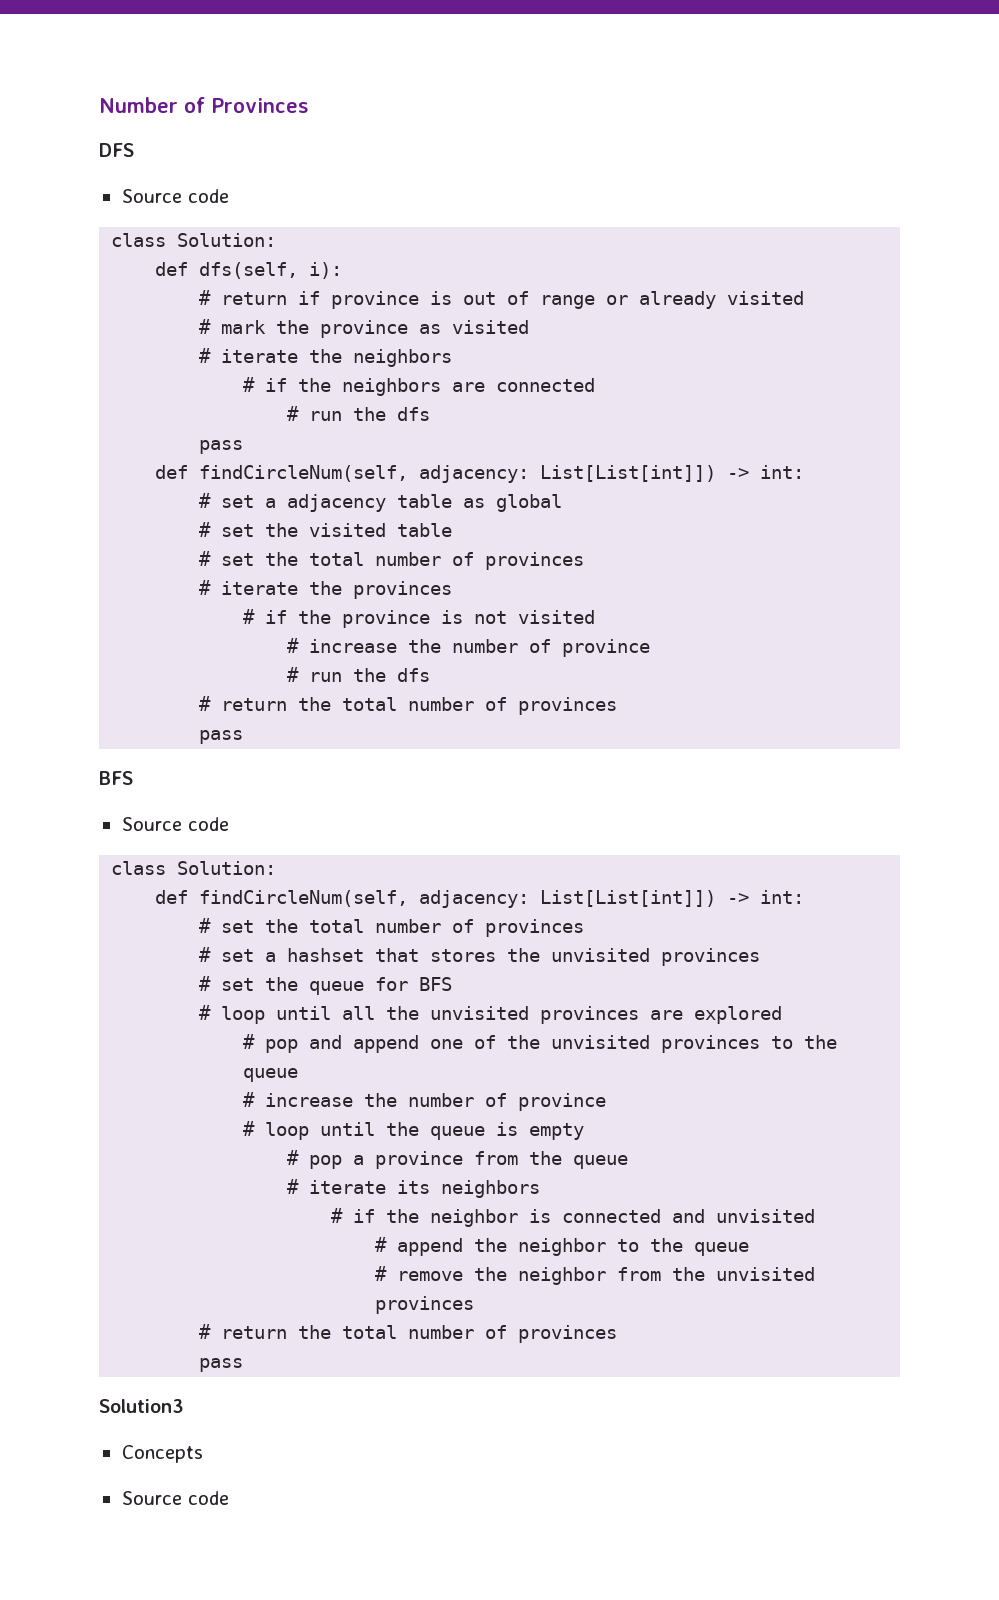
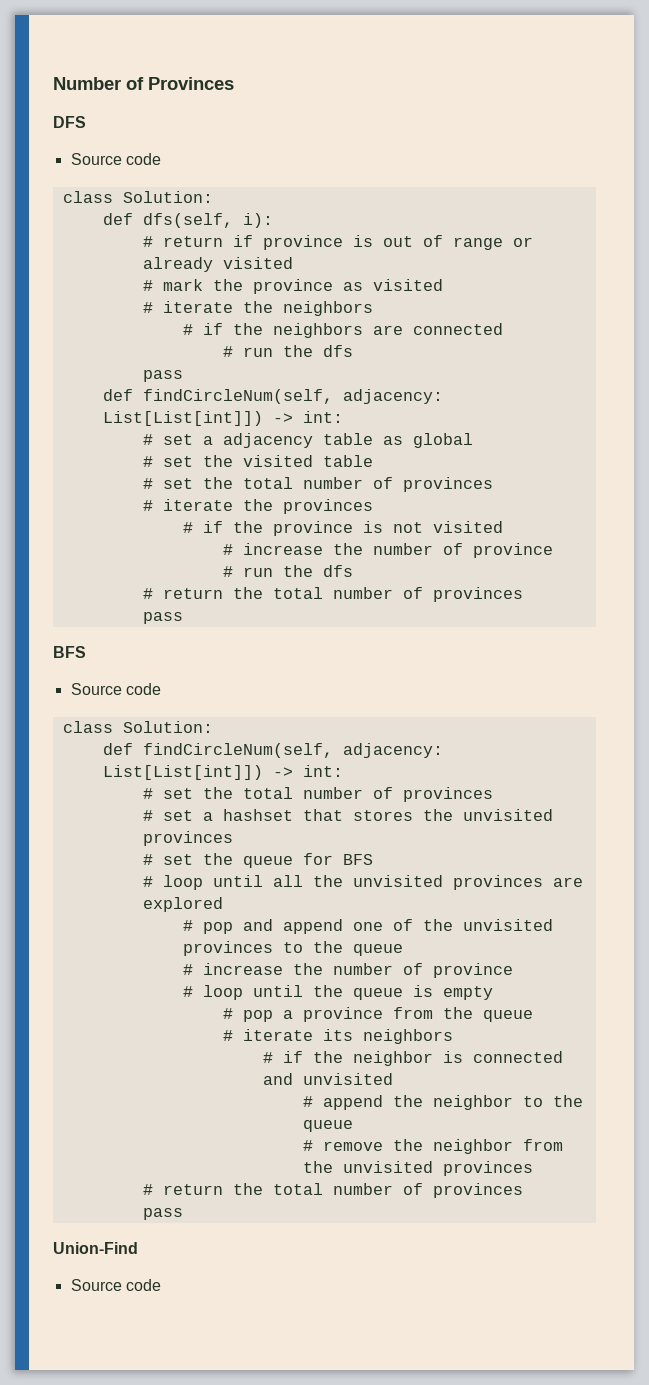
[99,1399,184,1413] [121,1445,203,1463] Solution3 // Concepts -> [53,1242,138,1254] Union-Find

